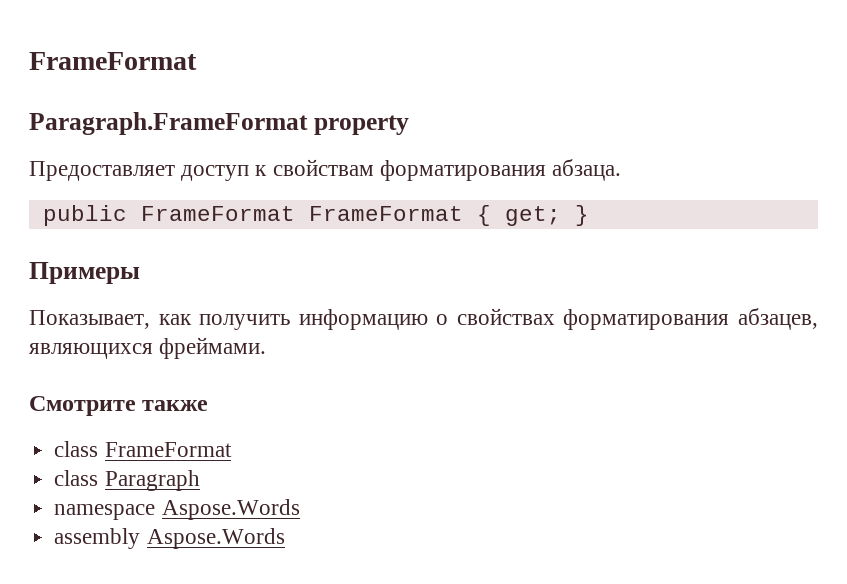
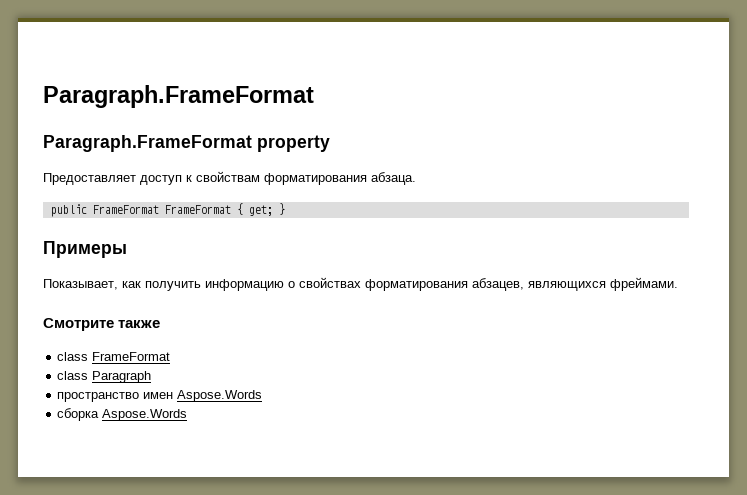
[29,52,197,70] FrameFormat -> [43,85,314,108] Paragraph.FrameFormat
[54,504,156,520] namespace -> [57,392,174,402] пространство имен
[54,528,141,549] assembly -> [57,408,100,421] сборка

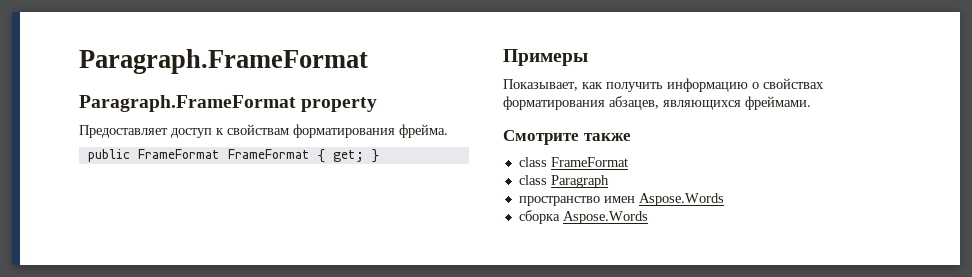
[371,172,416,185] абзаца. -> [399,124,448,138] фрейма.

